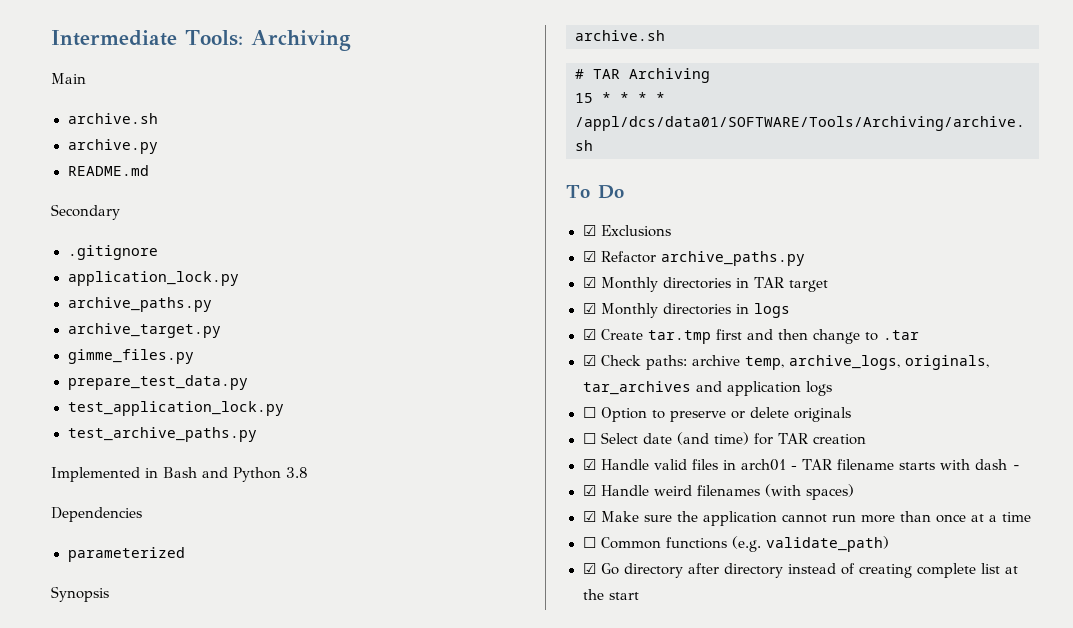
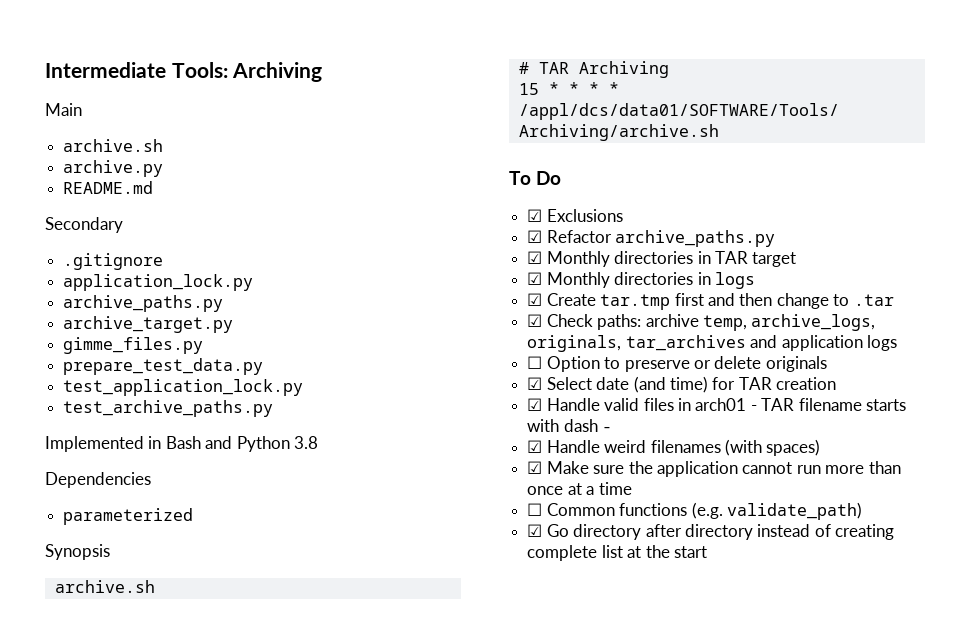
[582,433,596,444] ☐ -> [527,377,543,390] ☑

